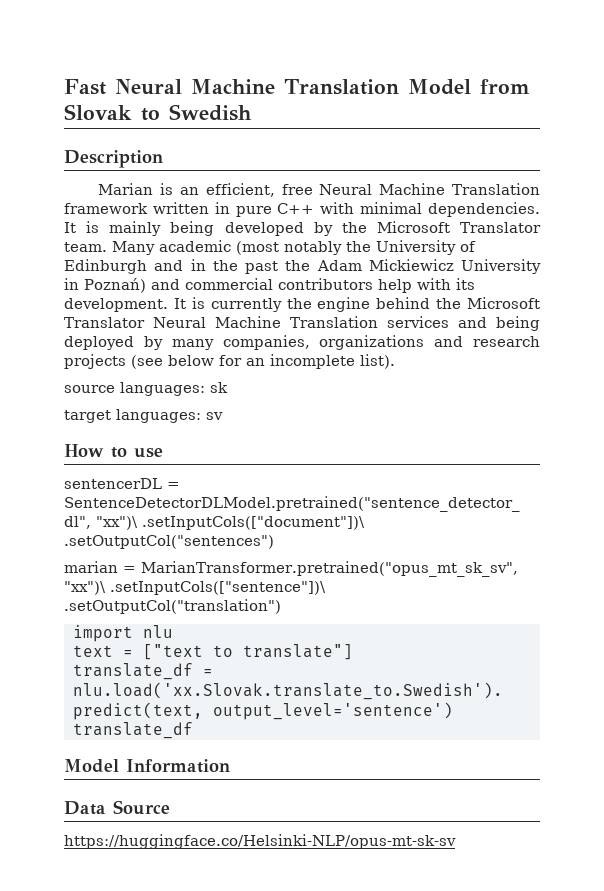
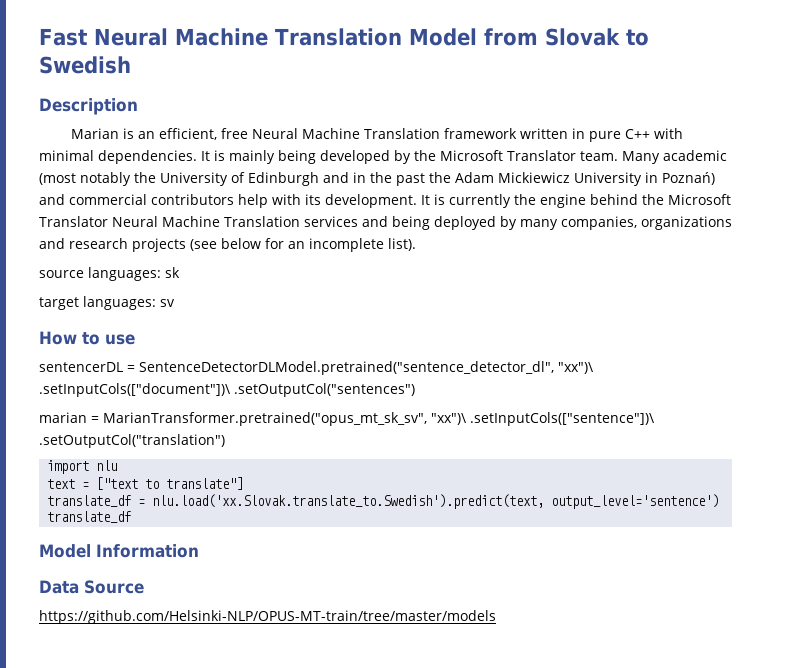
[64,834,456,849] https://huggingface.co/Helsinki-NLP/opus-mt-sk-sv -> [39,610,496,624] https://github.com/Helsinki-NLP/OPUS-MT-train/tree/master/models

